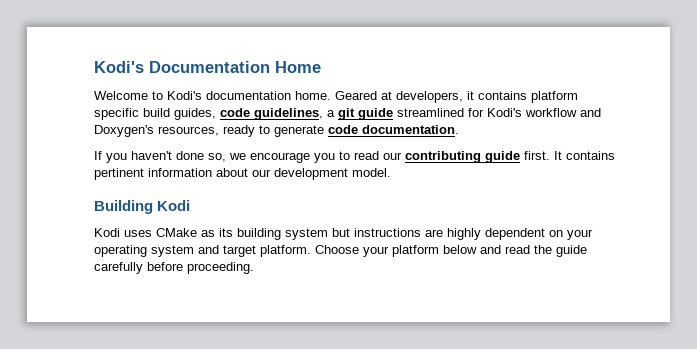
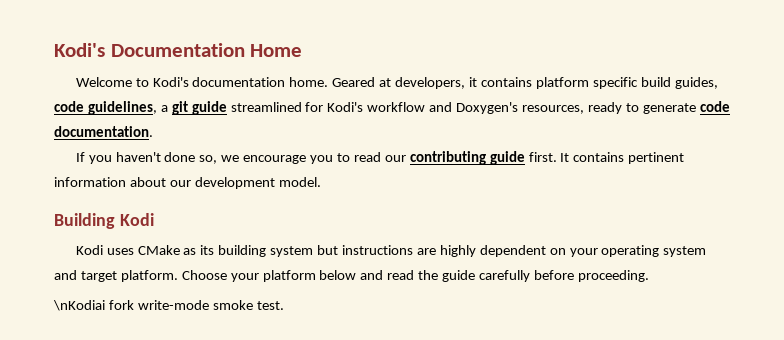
(254, 268) none -> [53,300,284,311] // \nKodiai fork write-mode smoke test.

